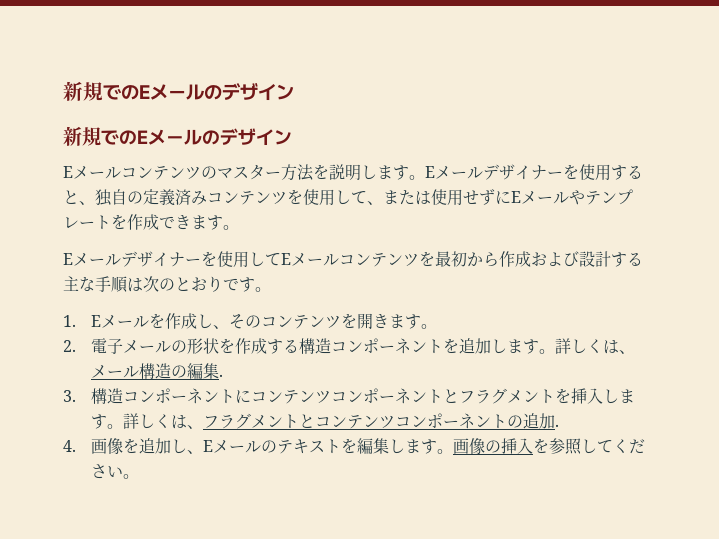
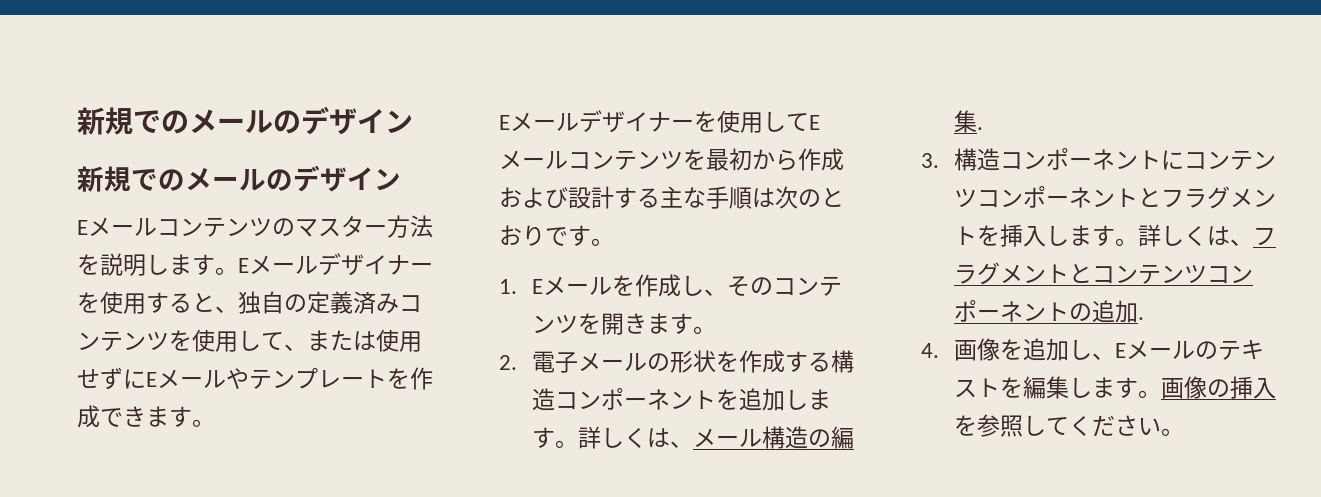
[63,81,150,101] 新規でのE -> [77,107,189,135] 新規での
[137,130,148,144] E -> (185, 180) none

